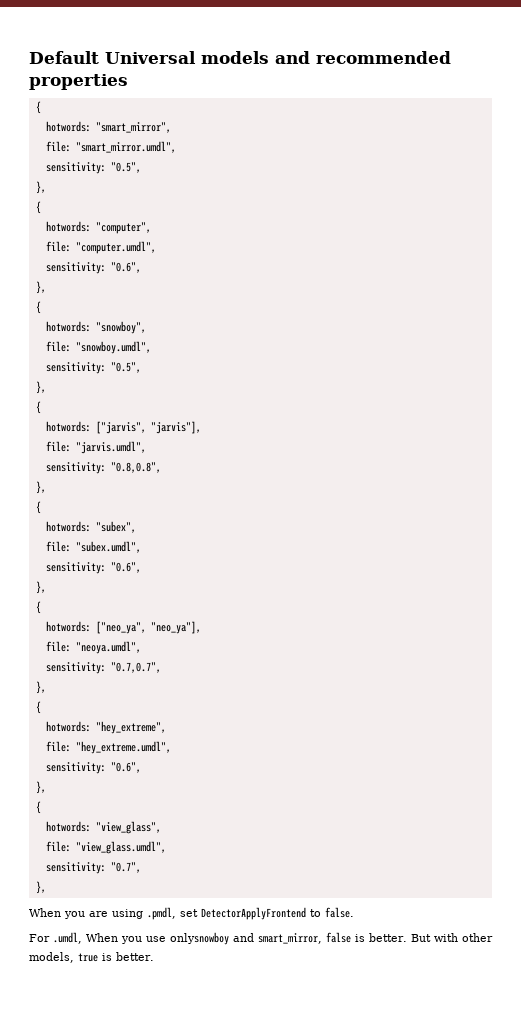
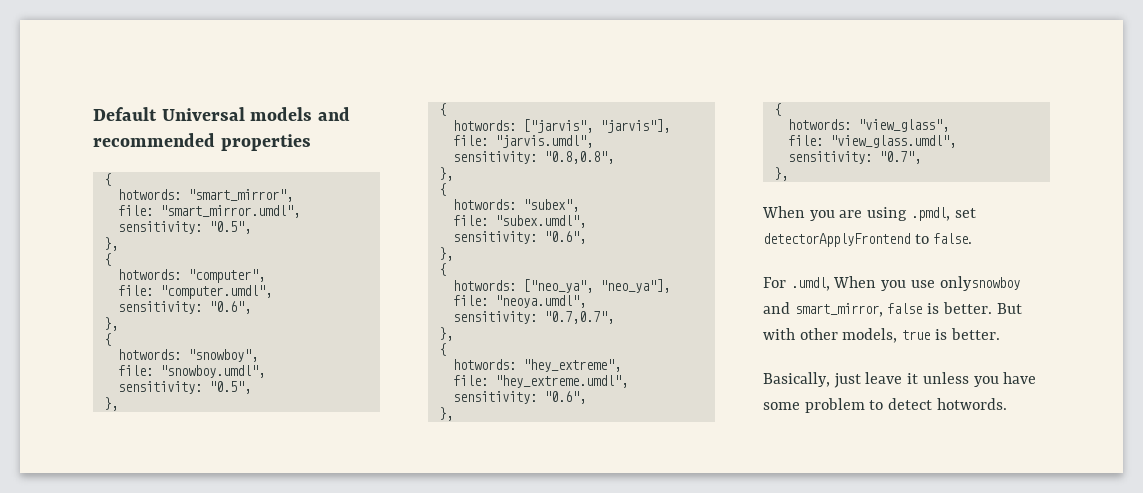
[201,907,306,920] DetectorApplyFrontend -> [763,233,910,247] detectorApplyFrontend
(154, 956) none -> [763,372,1037,388] [763,398,1007,413] // Basically, just leave it unless you have some problem to detect hotwords.

